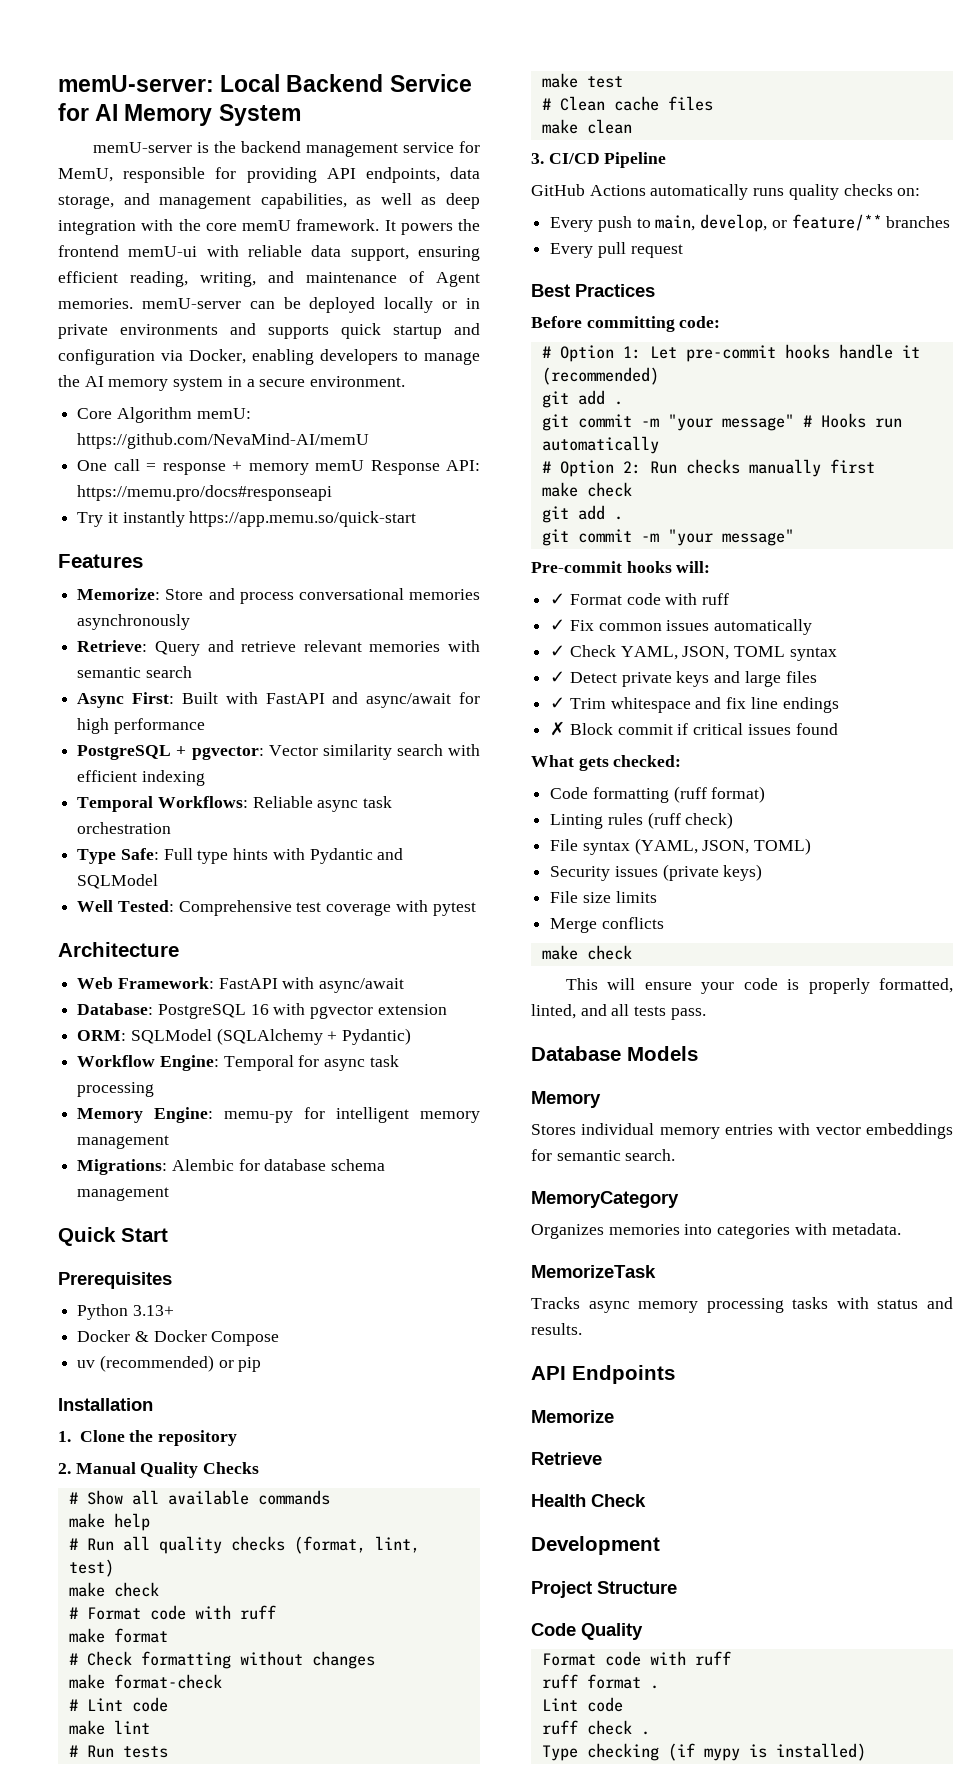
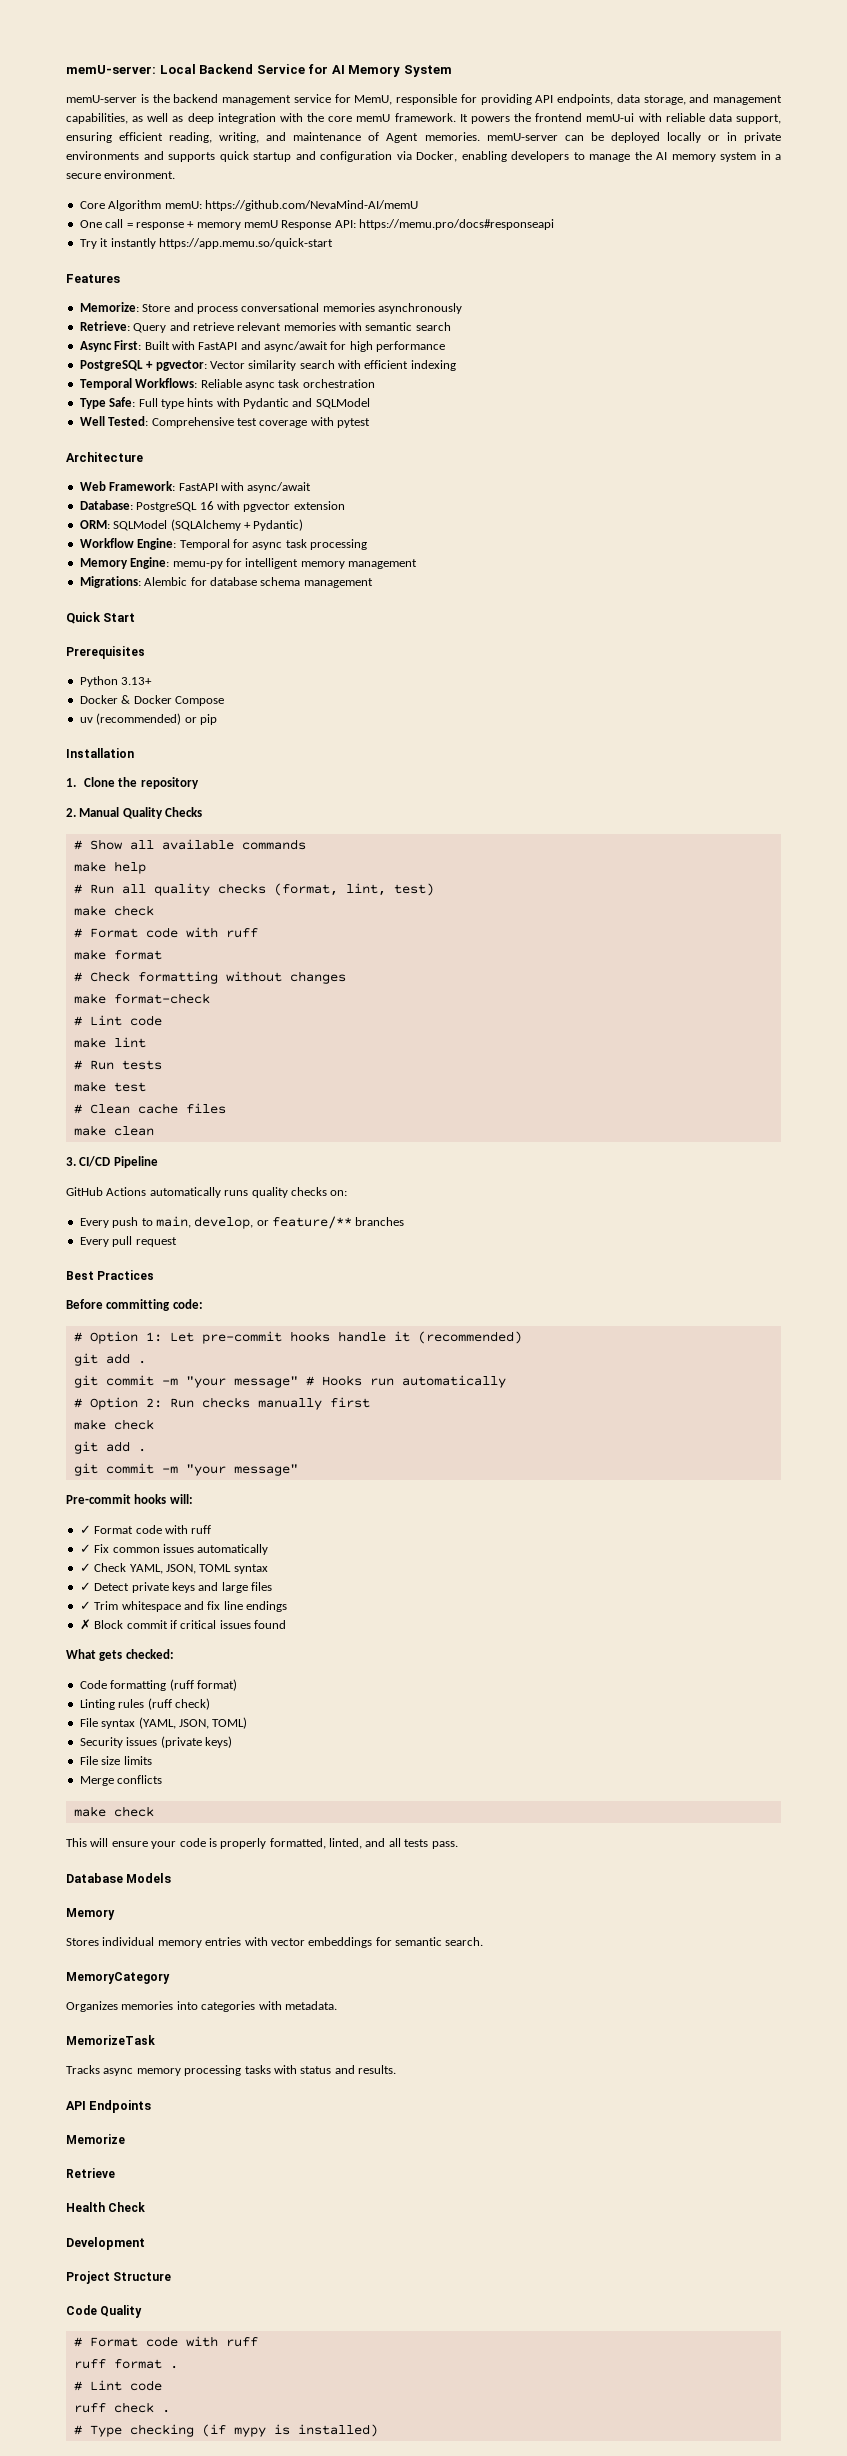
(643, 1631) none -> [73,2337,82,2347] #
(659, 1687) none -> [73,2381,82,2391] #
(650, 1733) none -> [73,2425,82,2435] #

